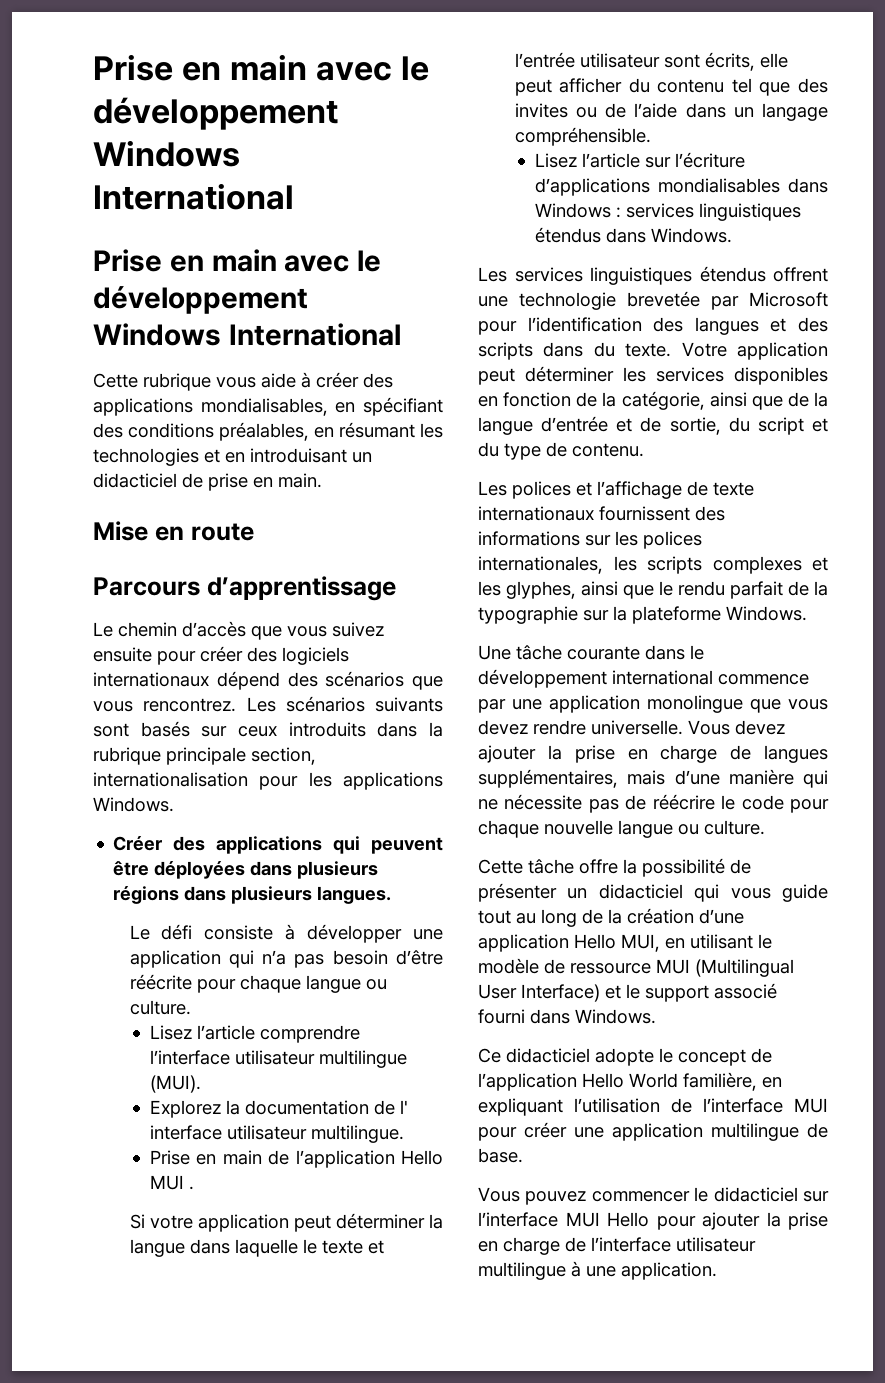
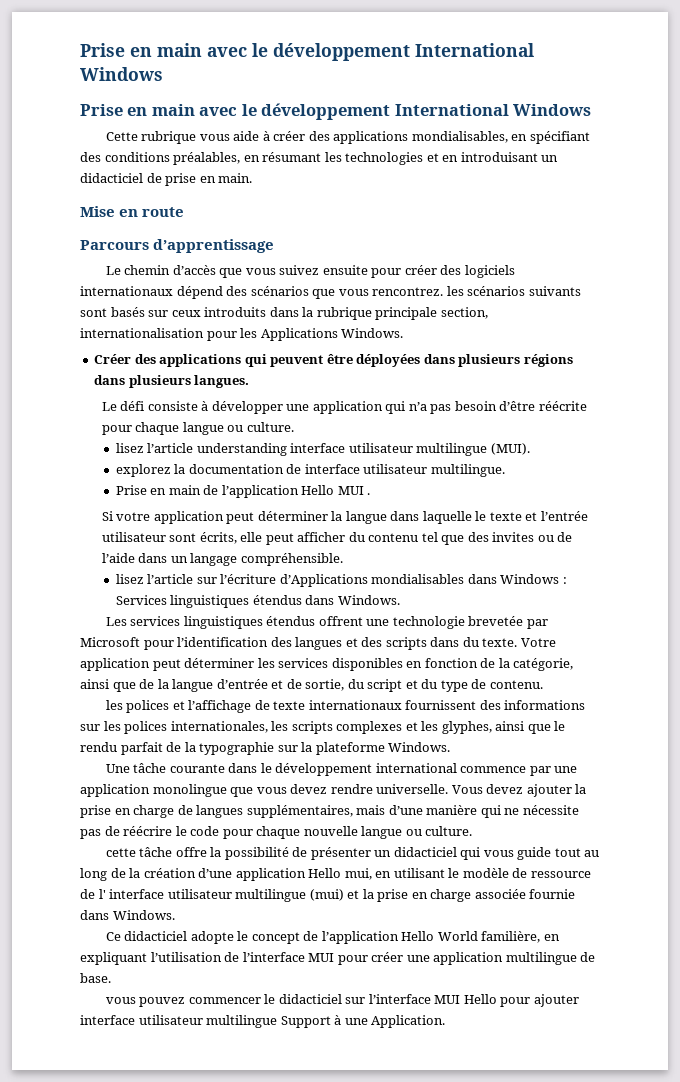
[93,54,430,81] [93,97,338,130] [93,140,240,167] [93,183,294,210] [93,249,382,272] [93,286,308,314] [93,323,401,346] Prise en main avec le développement Windows International // Prise en main avec le développement Windows International -> [80,43,534,61] [80,67,163,81] [80,103,592,120] Prise en main avec le développement International Windows // Prise en main avec le développement International Windows
[246,697,276,712] Les -> [446,286,464,296] les
[343,772,443,790] applications -> [260,328,338,341] Applications
[149,1025,360,1043] [149,1050,230,1065] Lisez l’article comprendre l’interface -> [115,443,346,456] lisez l’article understanding interface
[149,1100,221,1118] Explorez -> [115,464,171,477] explorez
[399,1100,408,1114] l' -> (302, 469) none
[534,153,577,168] Lisez -> [115,574,144,584] lisez
[534,178,650,196] d’applications -> [279,574,368,587] d’Applications
[625,203,694,218] services -> [115,595,167,605] Services
[478,481,507,496] Les -> [105,700,123,710] les
[478,859,523,874] Cette -> [105,848,136,857] cette
[621,934,660,952] MUI, -> [344,868,372,880] mui,
[656,959,794,977] [478,983,777,1002] [478,1009,525,1024] MUI (Multilingual User Interface) et le support associé fourni -> [80,889,576,902] de l' interface utilisateur multilingue (mui) et la prise en charge associée fournie
[478,1187,520,1202] Vous -> [105,997,136,1004] vous
[766,1212,828,1230] [478,1237,756,1255] [478,1262,566,1280] la prise en charge de l’interface utilisateur multilingue -> [80,1015,331,1028] interface utilisateur multilingue Support
[621,1262,717,1280] application. -> [371,1015,446,1028] Application.

